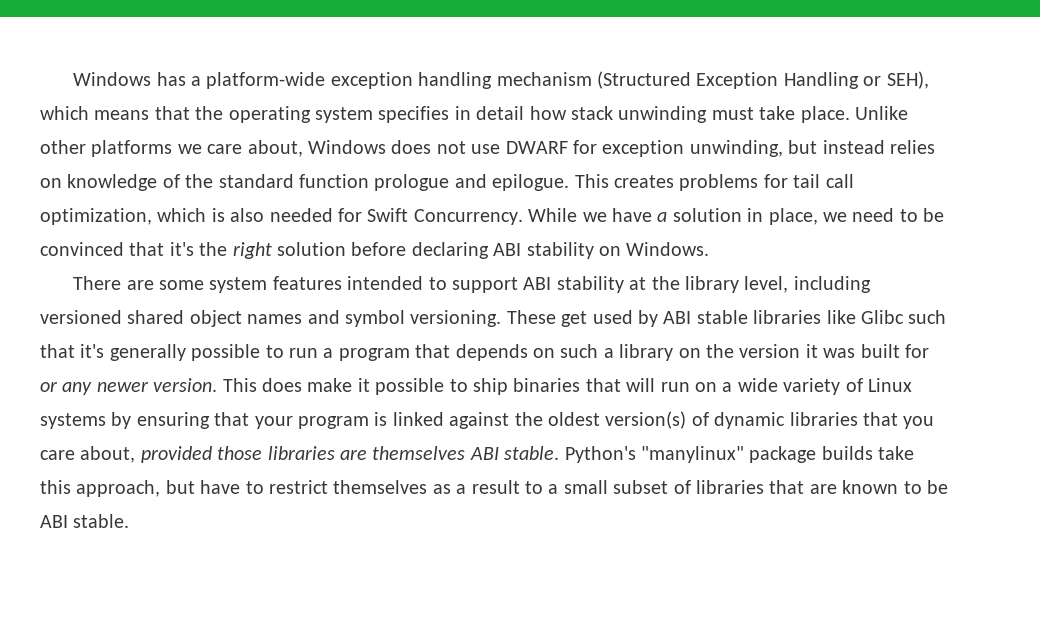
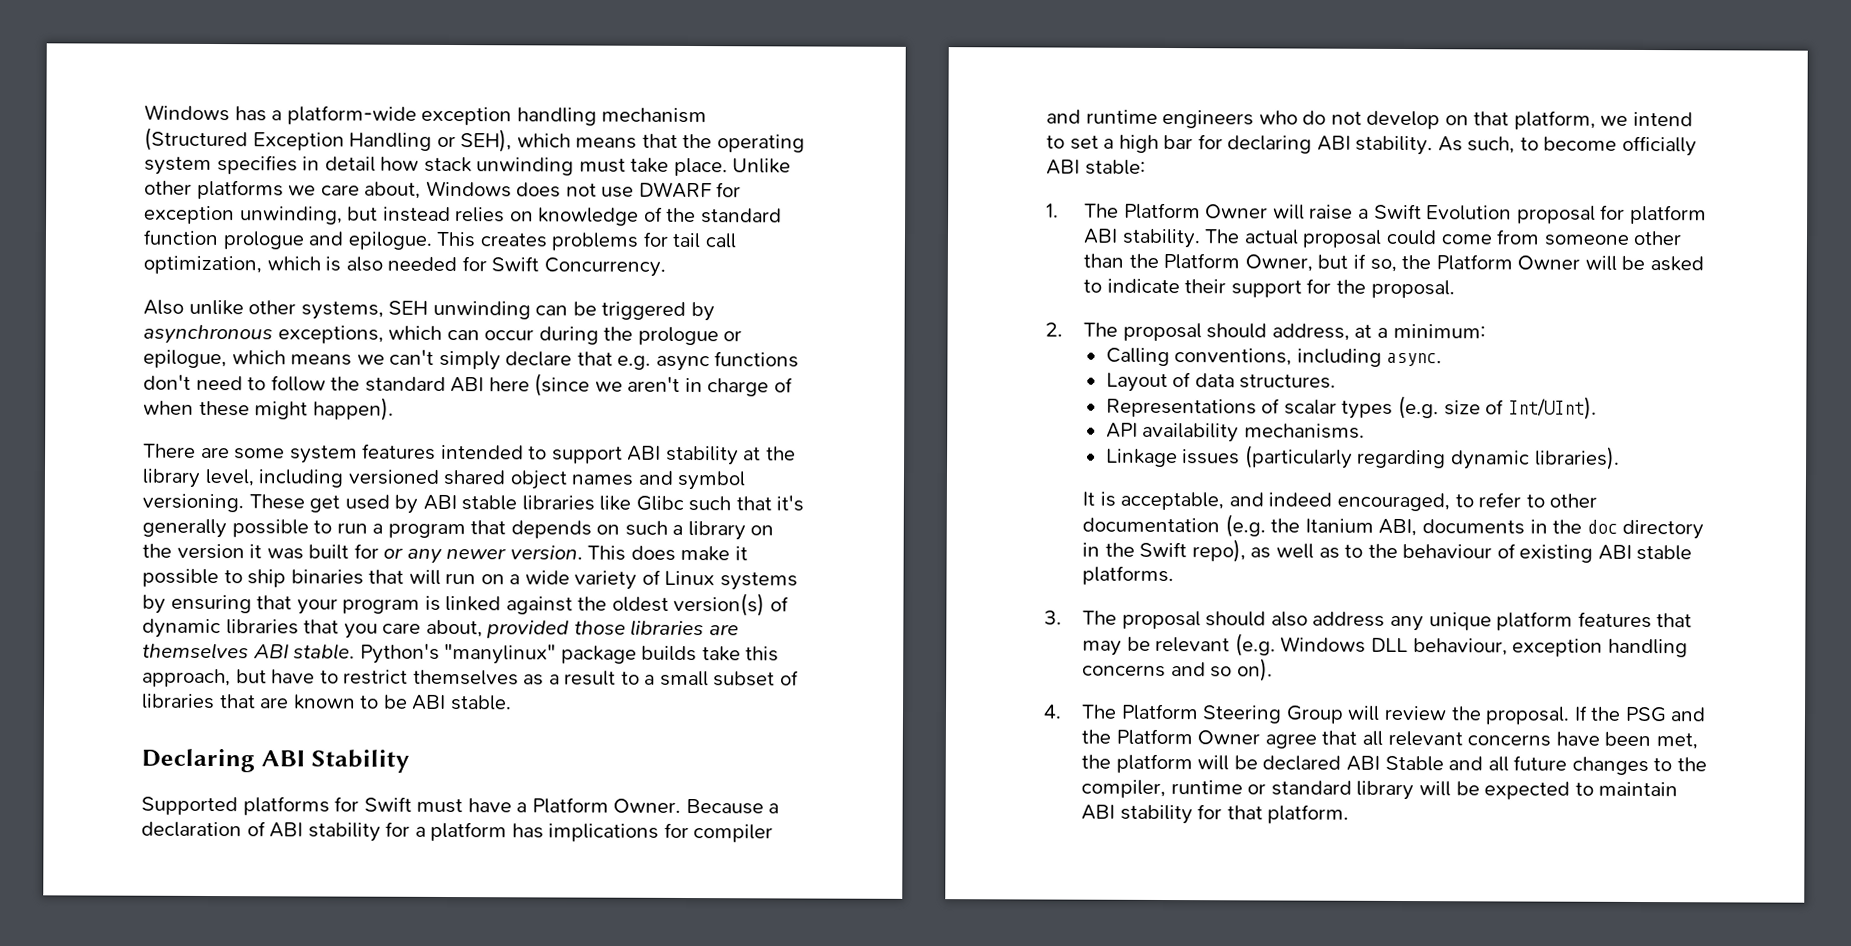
[528,208,945,225] [40,242,710,259] While we have a solution in place, we need to be convinced that it's the right solution before declaring ABI stability on Windows. -> [143,299,715,322] [143,324,743,346] [143,349,800,372] [143,373,793,397] [143,397,394,421] // Also unlike other systems, SEH unwinding can be triggered by asynchronous exceptions, which can occur during the prologue or epilogue, which means we can't simply declare that e.g. async functions don't need to follow the standard ABI here (since we aren't in charge of when these might happen).
(130, 521) none -> [141,748,409,773] [141,796,780,816] [141,821,774,843] [1046,109,1693,130] [1046,134,1697,157] [1046,159,1146,175] [1046,202,1707,225] [1083,228,1683,249] [1083,252,1704,272] [1083,278,1455,299] [1045,322,1486,342] [1105,347,1443,367] [1105,372,1337,393] [1105,395,1597,420] [1105,422,1365,443] [1105,445,1620,470] [1082,491,1598,512] [1082,514,1705,540] [1082,539,1693,563] [1082,565,1175,586] [1044,610,1693,632] [1082,633,1688,658] [1082,658,1273,682] [1043,703,1707,725] [1081,728,1698,750] [1081,753,1707,776] [1081,779,1679,801] [1081,804,1350,825] // Declaring ABI Stability // Supported platforms for Swift must have a Platform Owner. Because a declaration of ABI stability for a platform has implications for compiler and runtime engineers who do not develop on that platform, we intend to set a high bar for declaring ABI stability. As such, to become officially ABI stable: // 1. The Platform Owner will raise a Swift Evolution proposal for platform ABI stability. The actual proposal could come from someone other than the Platform Owner, but if so, the Platform Owner will be asked to indicate their support for the proposal. // 2. The proposal should address, at a minimum: // Calling conventions, including async. // Layout of data structures. // Representations of scalar types (e.g. size of Int/UInt). // API availability mechanisms. // Linkage issues (particularly regarding dynamic libraries). // It is acceptable, and indeed encouraged, to refer to other documentation (e.g. the Itanium ABI, documents in the doc directory in the Swift repo), as well as to the behaviour of existing ABI stable platforms. // 3. The proposal should also address any unique platform features that may be relevant (e.g. Windows DLL behaviour, exception handling concerns and so on). // 4. The Platform Steering Group will review the proposal. If the PSG and the Platform Owner agree that all relevant concerns have been met, the platform will be declared ABI Stable and all future changes to the compiler, runtime or standard library will be expected to maintain ABI stability for that platform.

